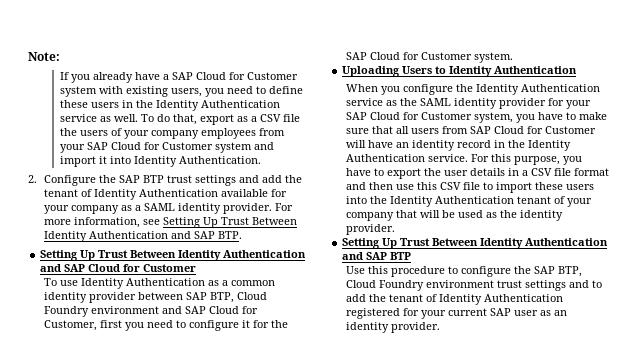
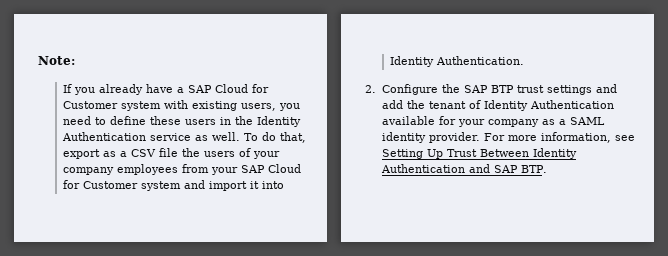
[40,250,307,261] [40,264,197,272] [44,278,276,289] [44,292,268,303] [44,306,259,317] [44,320,289,331] [346,52,514,63] [342,66,578,77] [346,84,601,95] [346,98,592,109] [346,112,608,123] [346,126,597,134] [346,140,572,151] [346,154,583,165] [346,168,610,179] [346,182,595,193] [346,196,593,207] [346,210,564,221] [346,224,396,235] [342,238,609,249] [342,252,412,260] [346,266,583,277] [346,280,603,291] [346,294,564,305] [346,308,568,319] [346,322,441,333] // Setting Up Trust Between Identity Authentication and SAP Cloud for Customer // To use Identity Authentication as a common identity provider between SAP BTP, Cloud Foundry environment and SAP Cloud for Customer, first you need to configure it for the SAP Cloud for Customer system. // Uploading Users to Identity Authentication // When you configure the Identity Authentication service as the SAML identity provider for your SAP Cloud for Customer system, you have to make sure that all users from SAP Cloud for Customer will have an identity record in the Identity Authentication service. For this purpose, you have to export the user details in a CSV file format and then use this CSV file to import these users into the Identity Authentication tenant of your company that will be used as the identity provider. // Setting Up Trust Between Identity Authentication and SAP BTP // Use this procedure to configure the SAP BTP, Cloud Foundry environment trust settings and to add the tenant of Identity Authentication registered for your current SAP user as an identity provider. -> (547, 169) none

